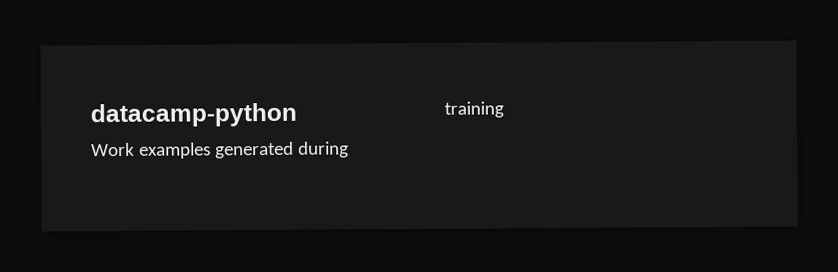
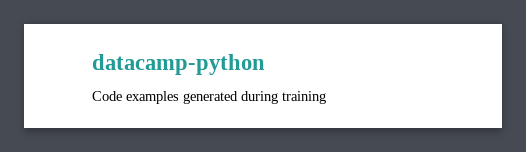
[91,142,135,157] Work -> [92,91,122,101] Code

